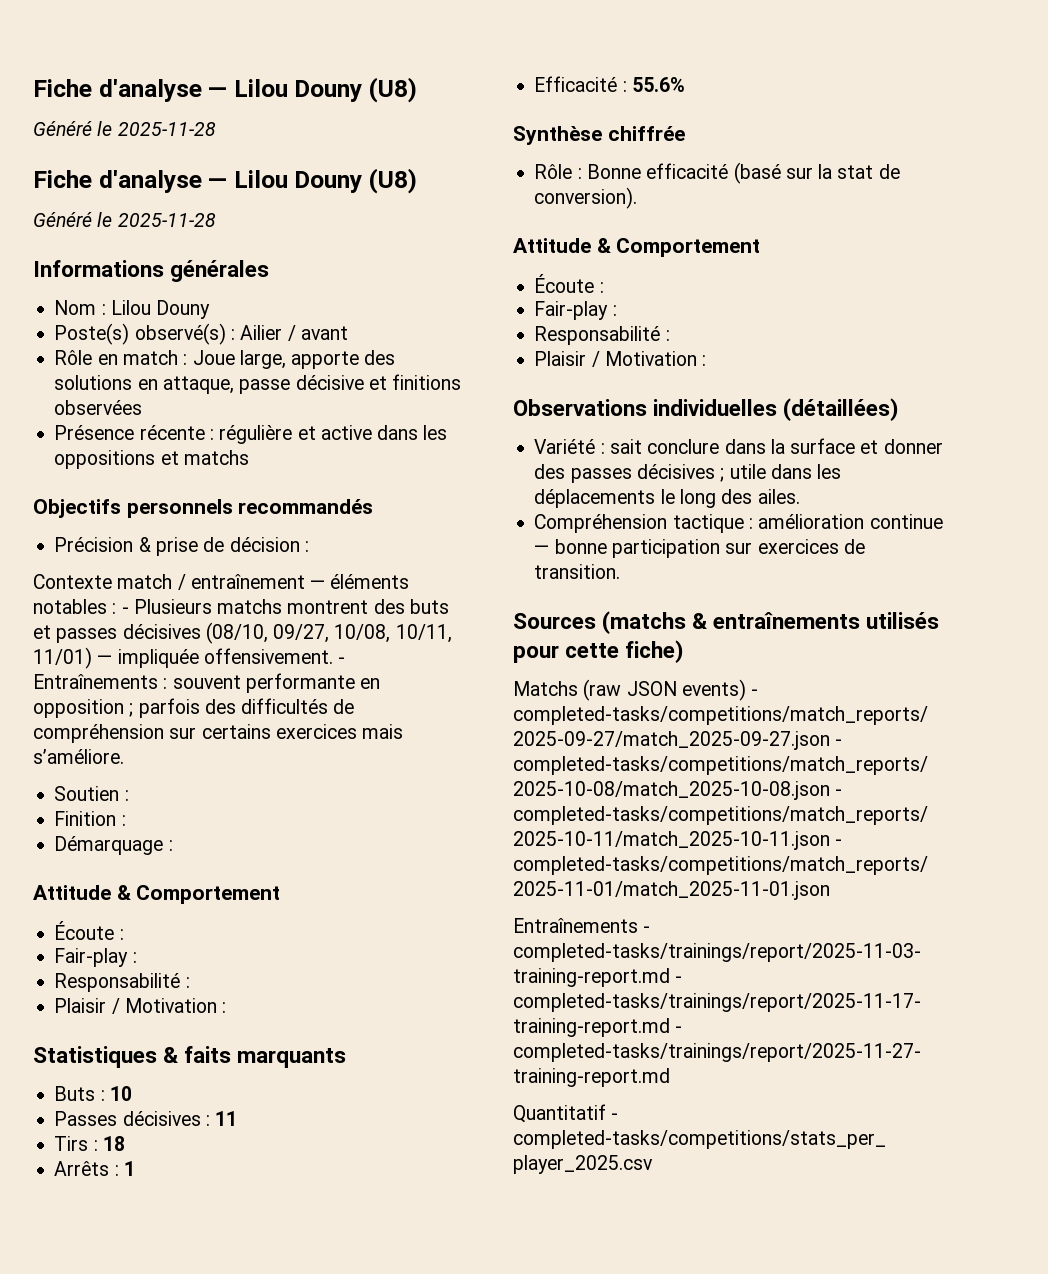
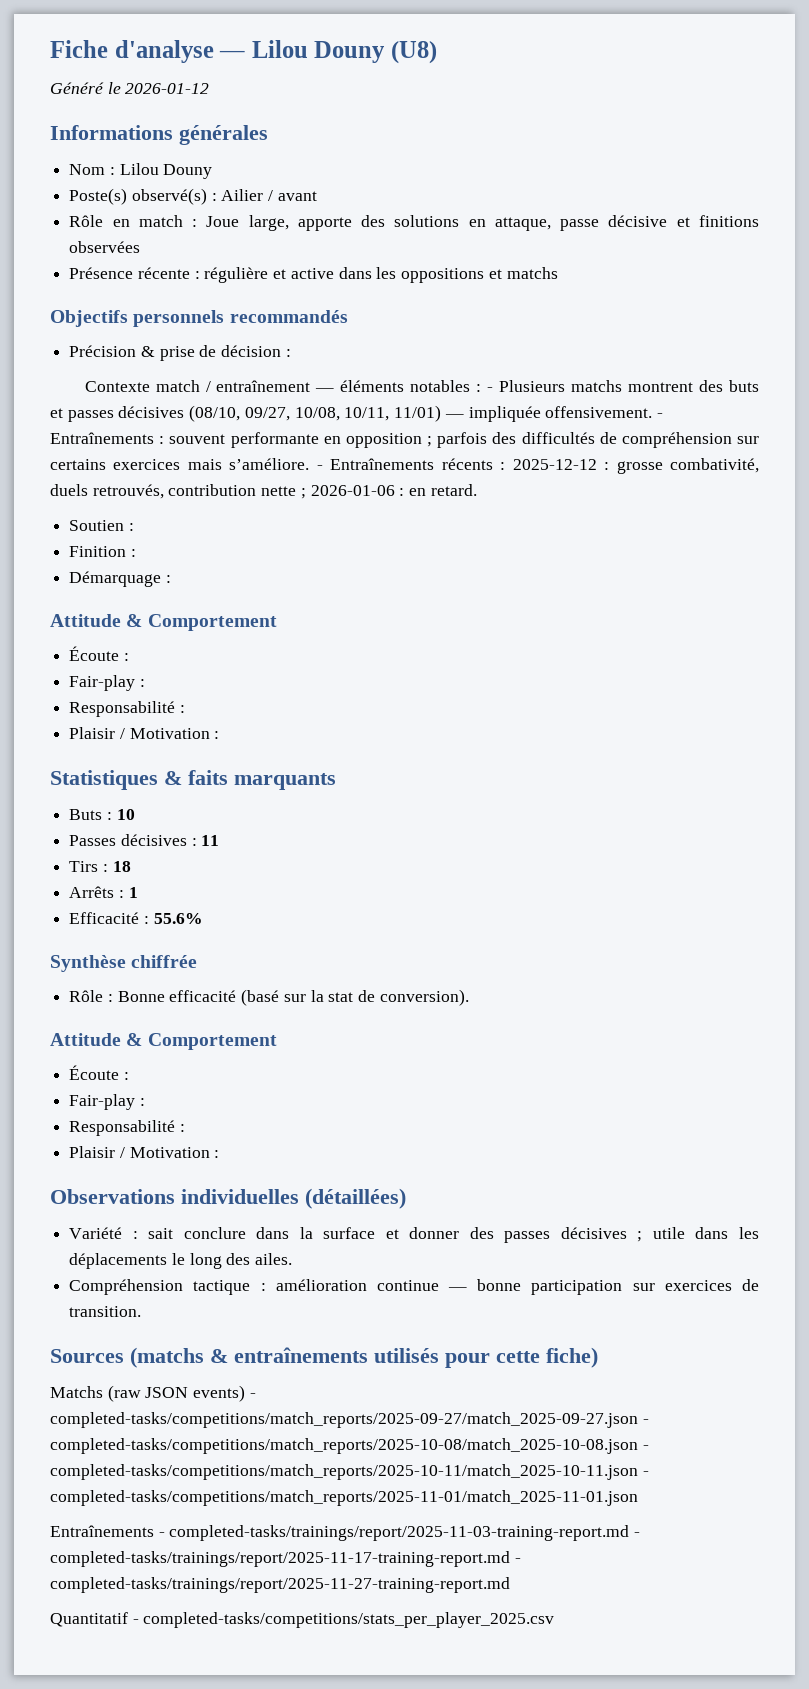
[33,77,418,103] [33,121,216,136] [33,168,418,194] [33,212,216,227] Fiche d'analyse — Lilou Douny (U8) // Généré le 2025-11-28 // Fiche d'analyse — Lilou Douny (U8) // Généré le 2025-11-28 -> [50,40,438,64] [50,82,210,94] Fiche d'analyse — Lilou Douny (U8) // Généré le 2026-01-12
(124, 756) none -> [316,458,759,474] [50,484,477,499] - Entraînements récents : 2025-12-12 : grosse combativité, duels retrouvés, contribution nette ; 2026-01-06 : en retard.

